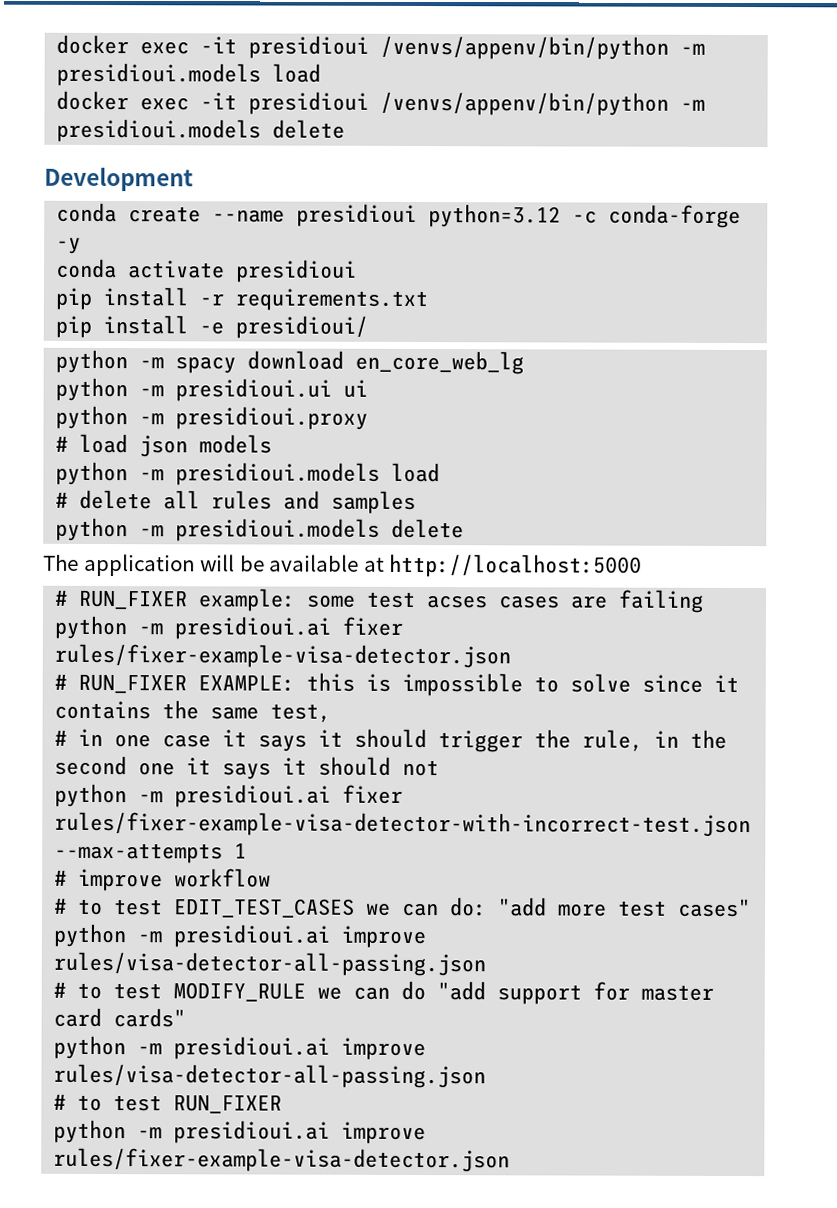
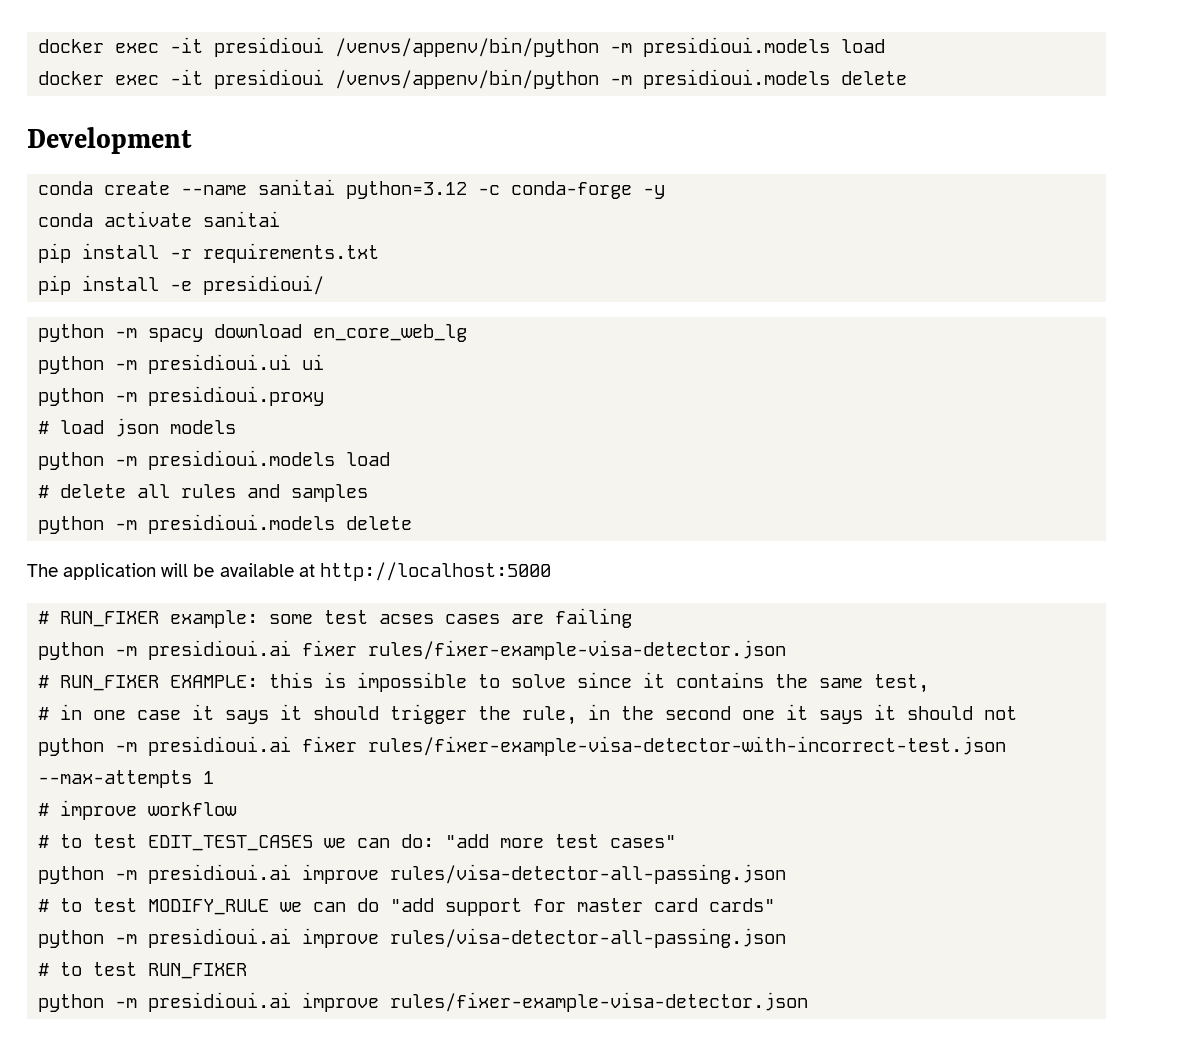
[296,203,418,227] presidioui -> [258,179,336,195] sanitai
[236,259,358,283] presidioui -> [203,211,281,227] sanitai

